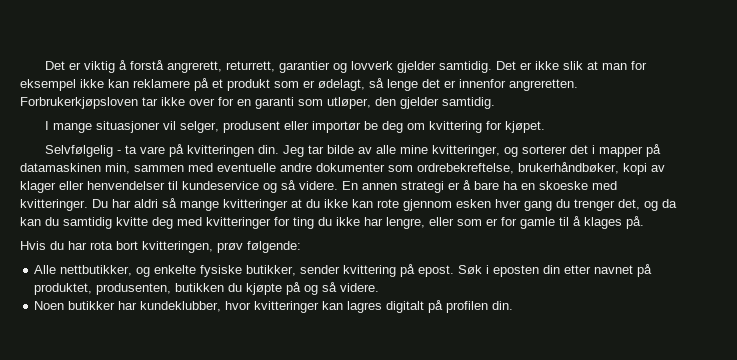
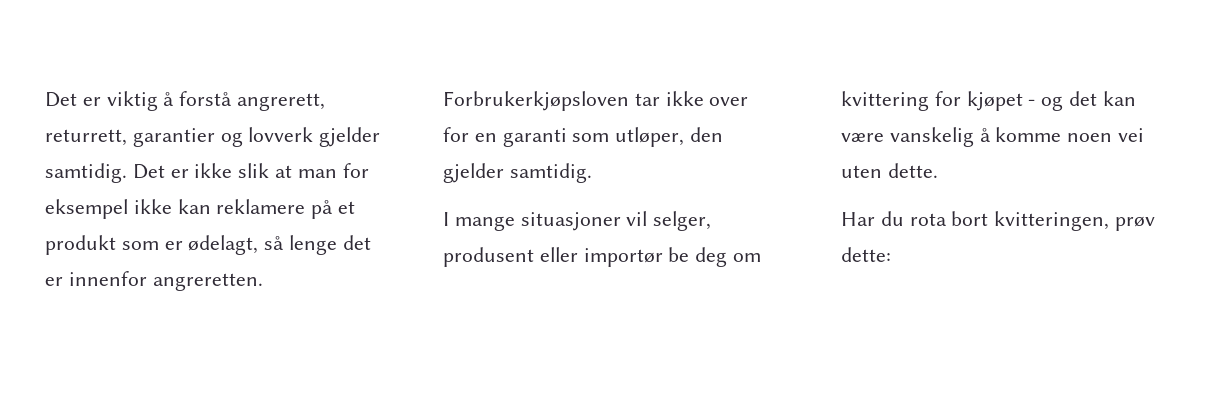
[504,121,545,133] [44,144,661,157] [20,162,665,175] [20,180,617,193] [20,198,677,211] [20,216,644,229] [20,241,301,253] [34,264,653,277] [34,282,380,295] [34,300,514,313] kjøpet. // Selvfølgelig - ta vare på kvitteringen din. Jeg tar bilde av alle mine kvitteringer, og sorterer det i mapper på datamaskinen min, sammen med eventuelle andre dokumenter som ordrebekreftelse, brukerhåndbøker, kopi av klager eller henvendelser til kundeservice og så videre. En annen strategi er å bare ha en skoeske med kvitteringer. Du har aldri så mange kvitteringer at du ikke kan rote gjennom esken hver gang du trenger det, og da kan du samtidig kvitte deg med kvitteringer for ting du ikke har lengre, eller som er for gamle til å klages på. // Hvis du har rota bort kvitteringen, prøv følgende: // Alle nettbutikker, og enkelte fysiske butikker, sender kvittering på epost. Søk i eposten din etter navnet på produktet, produsenten, butikken du kjøpte på og så videre. // Noen butikker har kundeklubber, hvor kvitteringer kan lagres digitalt på profilen din. -> [966,91,1136,111] [841,127,1145,147] [841,163,938,178] [841,211,1156,231] [841,247,891,262] kjøpet - og det kan være vanskelig å komme noen vei uten dette. // Har du rota bort kvitteringen, prøv dette:

